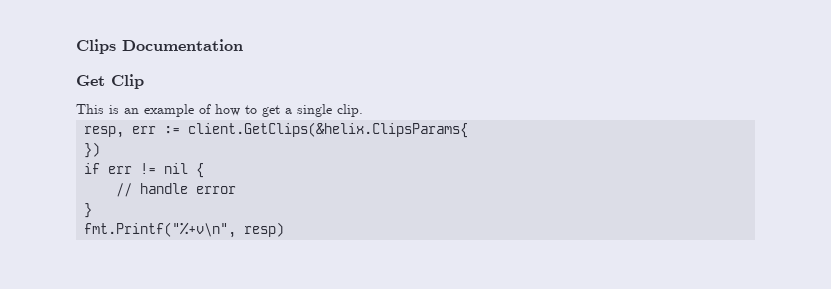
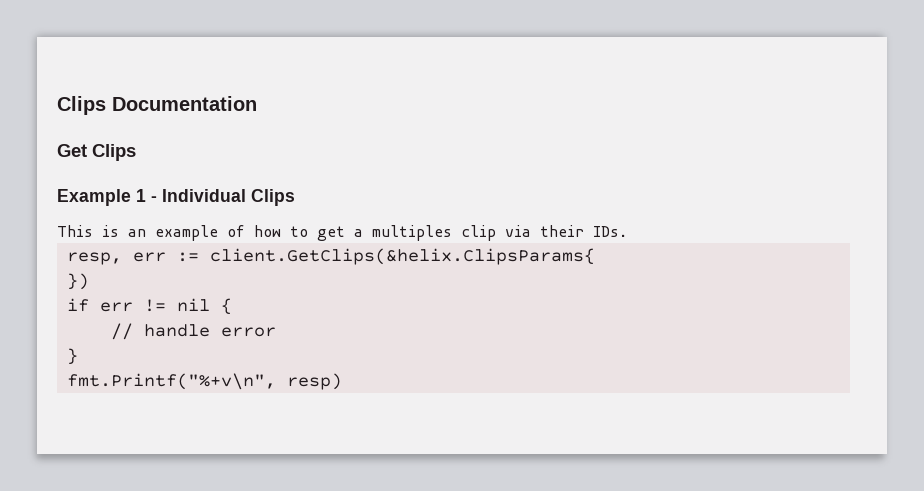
[111,74,144,89] Clip -> [92,144,136,161] [57,189,295,206] Clips // Example 1 - Individual Clips
[297,104,363,117] single clip. -> [372,225,627,241] multiples clip via their IDs.

